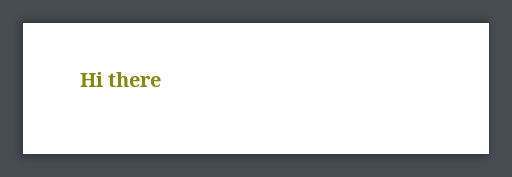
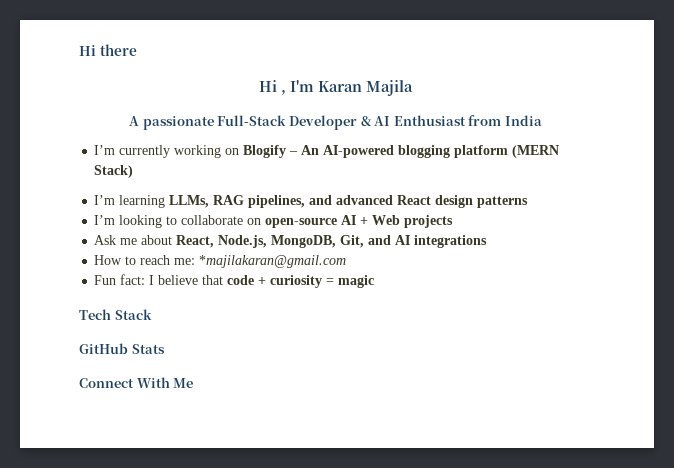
(162, 79) none -> [259,80,413,96] [129,115,542,130] [94,145,560,158] [94,165,134,178] [94,195,529,208] [94,215,454,228] [94,235,488,248] [94,255,347,268] [94,274,375,288] [79,309,152,320] [79,343,165,354] [79,377,194,388] // Hi , I'm Karan Majila // A passionate Full-Stack Developer & AI Enthusiast from India // I’m currently working on Blogify – An AI-powered blogging platform (MERN Stack) // I’m learning LLMs, RAG pipelines, and advanced React design patterns // I’m looking to collaborate on open-source AI + Web projects // Ask me about React, Node.js, MongoDB, Git, and AI integrations // How to reach me: *majilakaran@gmail.com // Fun fact: I believe that code + curiosity = magic // Tech Stack // GitHub Stats // Connect With Me

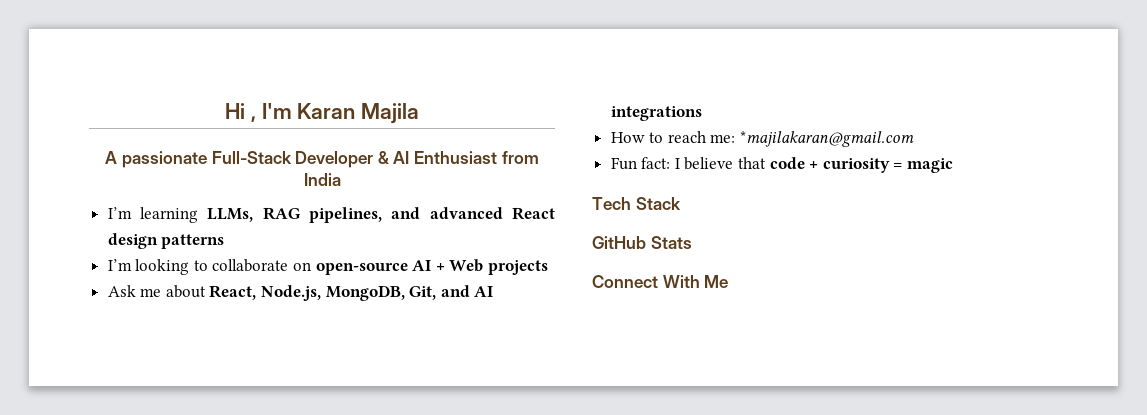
[79,44,137,56] [259,80,277,92] Hi there // Hi -> [224,103,245,119] Hi
[94,145,560,158] [94,165,134,178] // I’m currently working on Blogify – An AI-powered blogging platform (MERN Stack) -> (341, 179) none

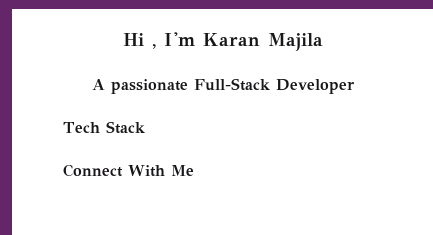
[377,151,539,164] [303,173,341,186] [107,207,555,223] [107,233,225,249] [107,259,549,275] [107,285,494,301] [610,106,702,121] [610,131,915,147] [610,157,954,173] & AI Enthusiast from India // I’m learning LLMs, RAG pipelines, and advanced React design patterns // I’m looking to collaborate on open-source AI + Web projects // Ask me about React, Node.js, MongoDB, Git, and AI integrations // How to reach me: *majilakaran@gmail.com // Fun fact: I believe that code + curiosity = magic -> (355, 86) none
[592,236,692,249] // GitHub Stats -> (145, 127) none

